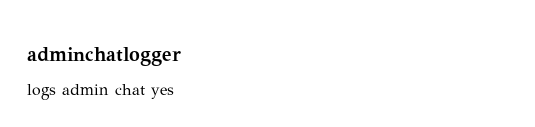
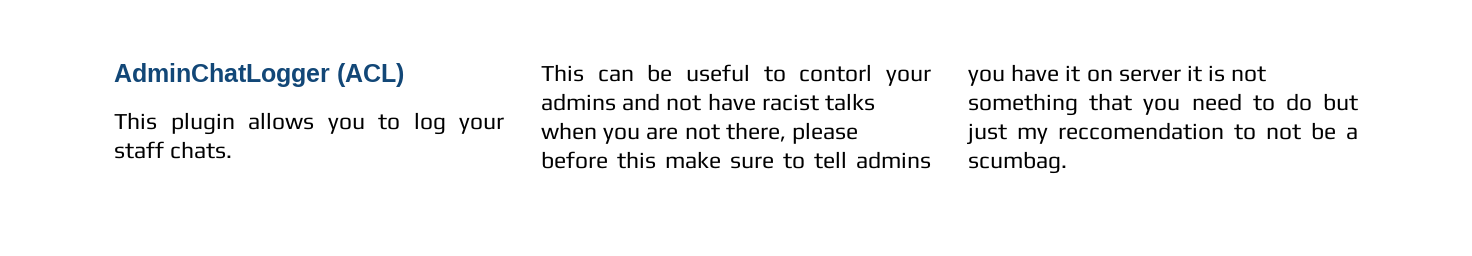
[27,47,181,66] [27,84,174,100] adminchatlogger // logs admin chat yes -> [114,63,404,87] [114,112,504,135] [114,141,233,159] [541,64,931,86] [541,93,876,111] [541,122,859,144] [541,151,931,169] [968,64,1267,86] [968,93,1358,116] [967,122,1358,145] [968,151,1067,174] AdminChatLogger (ACL) // This plugin allows you to log your staff chats. // This can be useful to contorl your admins and not have racist talks when you are not there, please before this make sure to tell admins you have it on server it is not something that you need to do but just my reccomendation to not be a scumbag.

